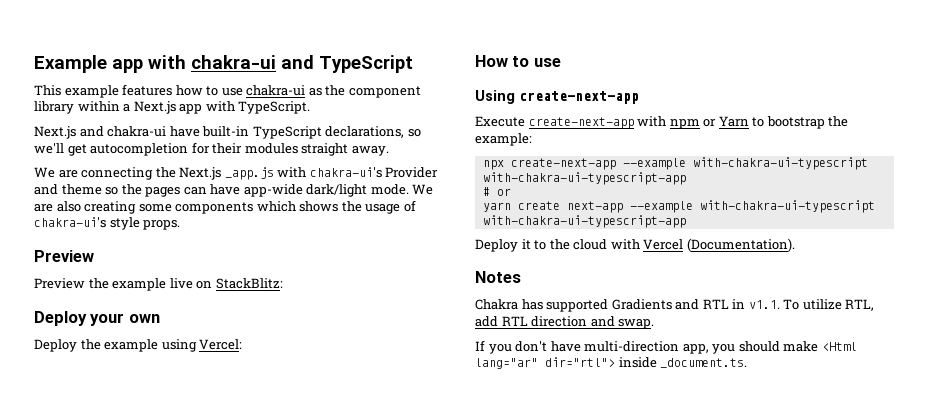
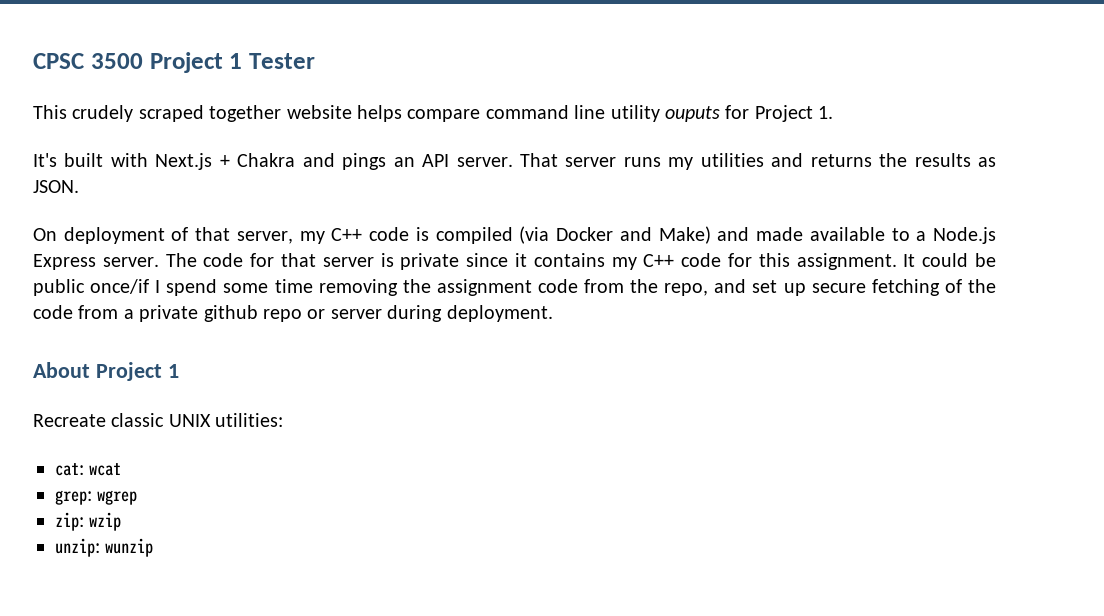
[34,55,413,73] [34,84,421,98] [34,101,311,114] [34,126,421,139] [34,142,389,156] [34,167,439,180] [34,184,434,197] [34,200,416,214] [34,217,181,230] [34,250,94,262] [34,278,283,291] [34,311,160,326] [34,339,243,352] [475,55,561,67] [475,90,640,104] [475,116,849,129] [475,133,532,146] [482,157,868,170] [482,172,686,185] [482,187,511,196] [482,200,875,213] [482,215,686,228] [475,238,795,252] [475,271,521,283] [475,299,875,312] [475,316,655,329] [475,340,857,354] [475,357,748,369] Example app with chakra-ui and TypeScript // This example features how to use chakra-ui as the component library within a Next.js app with TypeScript. // Next.js and chakra-ui have built-in TypeScript declarations, so we'll get autocompletion for their modules straight away. // We are connecting the Next.js _app.js with chakra-ui's Provider and theme so the pages can have app-wide dark/light mode. We are also creating some components which shows the usage of chakra-ui's style props. // Preview // Preview the example live on StackBlitz: // Deploy your own // Deploy the example using Vercel: // How to use // Using create-next-app // Execute create-next-app with npm or Yarn to bootstrap the example: // npx create-next-app --example with-chakra-ui-typescript with-chakra-ui-typescript-app // # or // yarn create next-app --example with-chakra-ui-typescript with-chakra-ui-typescript-app // Deploy it to the cloud with Vercel (Documentation). // Notes // Chakra has supported Gradients and RTL in v1.1. To utilize RTL, add RTL direction and swap. // If you don't have multi-direction app, you should make <Html lang="ar" dir="rtl"> inside _document.ts. -> [33,52,315,73] [33,105,834,122] [33,153,997,170] [33,180,79,193] [33,226,996,244] [33,253,996,270] [33,279,996,296] [33,305,553,322] [33,362,179,381] [33,413,284,427] [55,463,122,476] [55,490,138,505] [55,512,122,531] [55,538,154,557] CPSC 3500 Project 1 Tester // This crudely scraped together website helps compare command line utility ouputs for Project 1. // It's built with Next.js + Chakra and pings an API server. That server runs my utilities and returns the results as JSON. // On deployment of that server, my C++ code is compiled (via Docker and Make) and made available to a Node.js Express server. The code for that server is private since it contains my C++ code for this assignment. It could be public once/if I spend some time removing the assignment code from the repo, and set up secure fetching of the code from a private github repo or server during deployment. // About Project 1 // Recreate classic UNIX utilities: // cat: wcat // grep: wgrep // zip: wzip // unzip: wunzip

